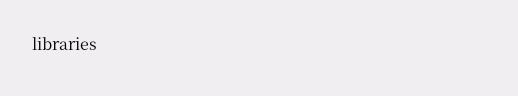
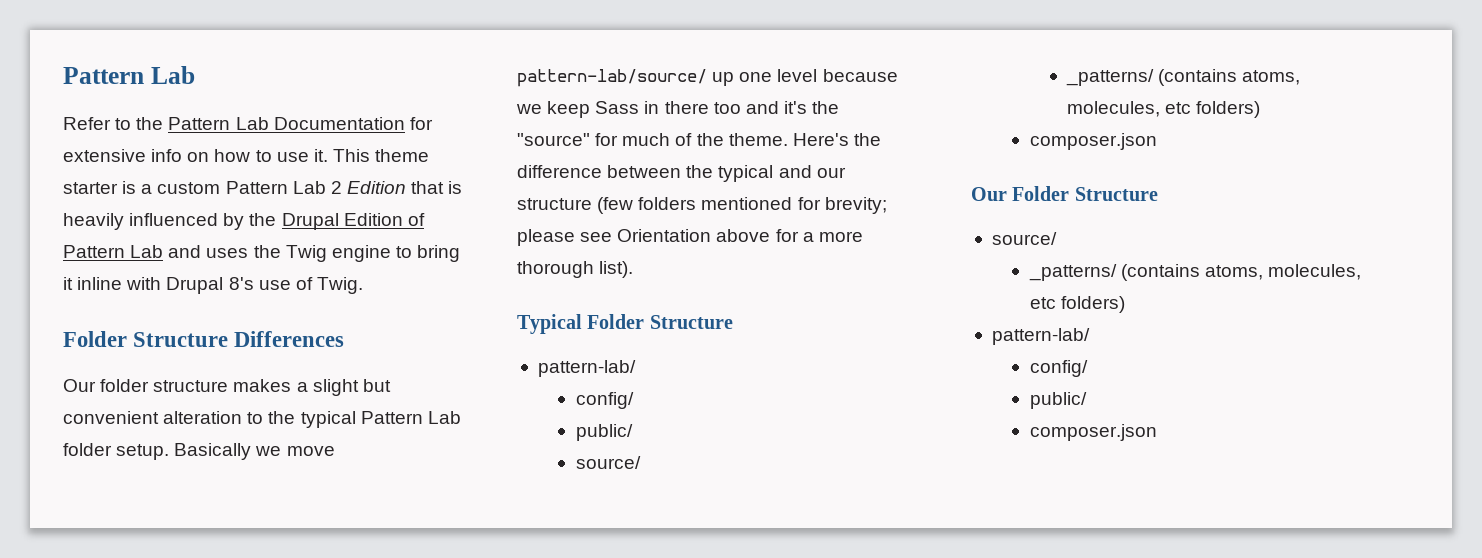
[32,37,97,50] libraries -> [63,66,195,84] [63,117,433,130] [63,149,430,162] [63,181,463,194] [63,213,425,230] [63,245,461,262] [63,277,363,294] [63,331,345,347] [63,379,391,396] [63,411,461,428] [63,443,335,460] [517,69,898,87] [516,101,840,118] [517,133,881,146] [517,165,846,182] [517,197,887,214] [517,229,863,246] [517,261,634,278] [517,314,733,334] [537,360,636,377] [575,392,634,409] [575,424,633,441] [575,456,641,469] [1066,69,1301,86] [1067,101,1261,118] [1029,133,1157,150] [971,186,1158,201] [991,232,1057,245] [1028,264,1361,281] [1029,296,1125,313] [991,328,1090,345] [1029,360,1088,377] [1029,392,1087,409] [1029,424,1157,441] Pattern Lab // Refer to the Pattern Lab Documentation for extensive info on how to use it. This theme starter is a custom Pattern Lab 2 Edition that is heavily influenced by the Drupal Edition of Pattern Lab and uses the Twig engine to bring it inline with Drupal 8's use of Twig. // Folder Structure Differences // Our folder structure makes a slight but convenient alteration to the typical Pattern Lab folder setup. Basically we move pattern-lab/source/ up one level because we keep Sass in there too and it's the "source" for much of the theme. Here's the difference between the typical and our structure (few folders mentioned for brevity; please see Orientation above for a more thorough list). // Typical Folder Structure // pattern-lab/ // config/ // public/ // source/ // _patterns/ (contains atoms, molecules, etc folders) // composer.json // Our Folder Structure // source/ // _patterns/ (contains atoms, molecules, etc folders) // pattern-lab/ // config/ // public/ // composer.json

